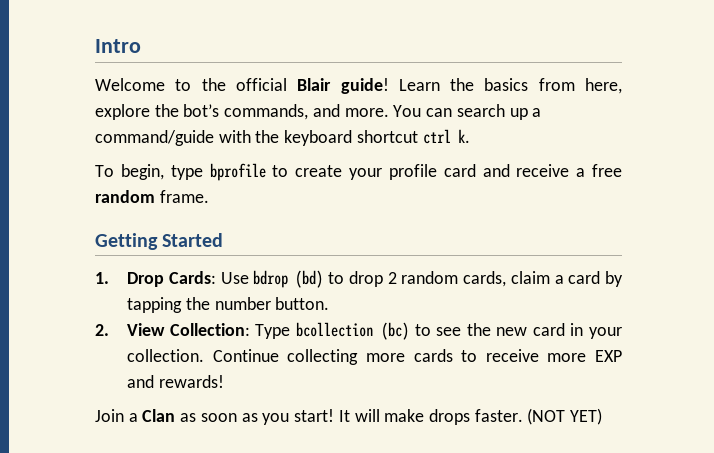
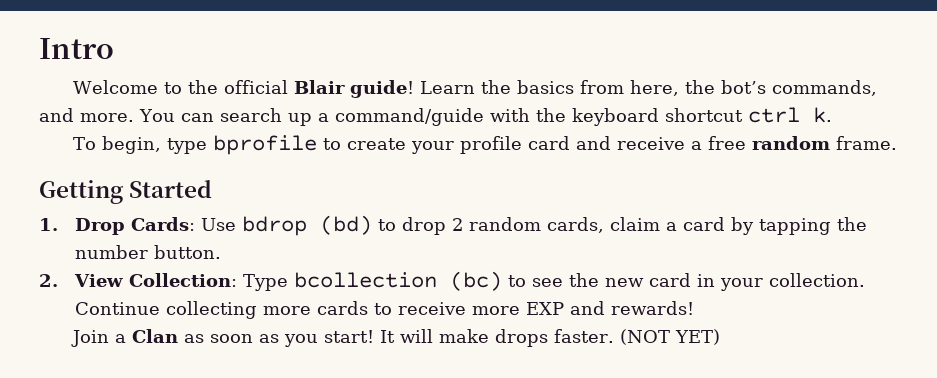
[95,104,150,120] explore -> (679, 88) none

